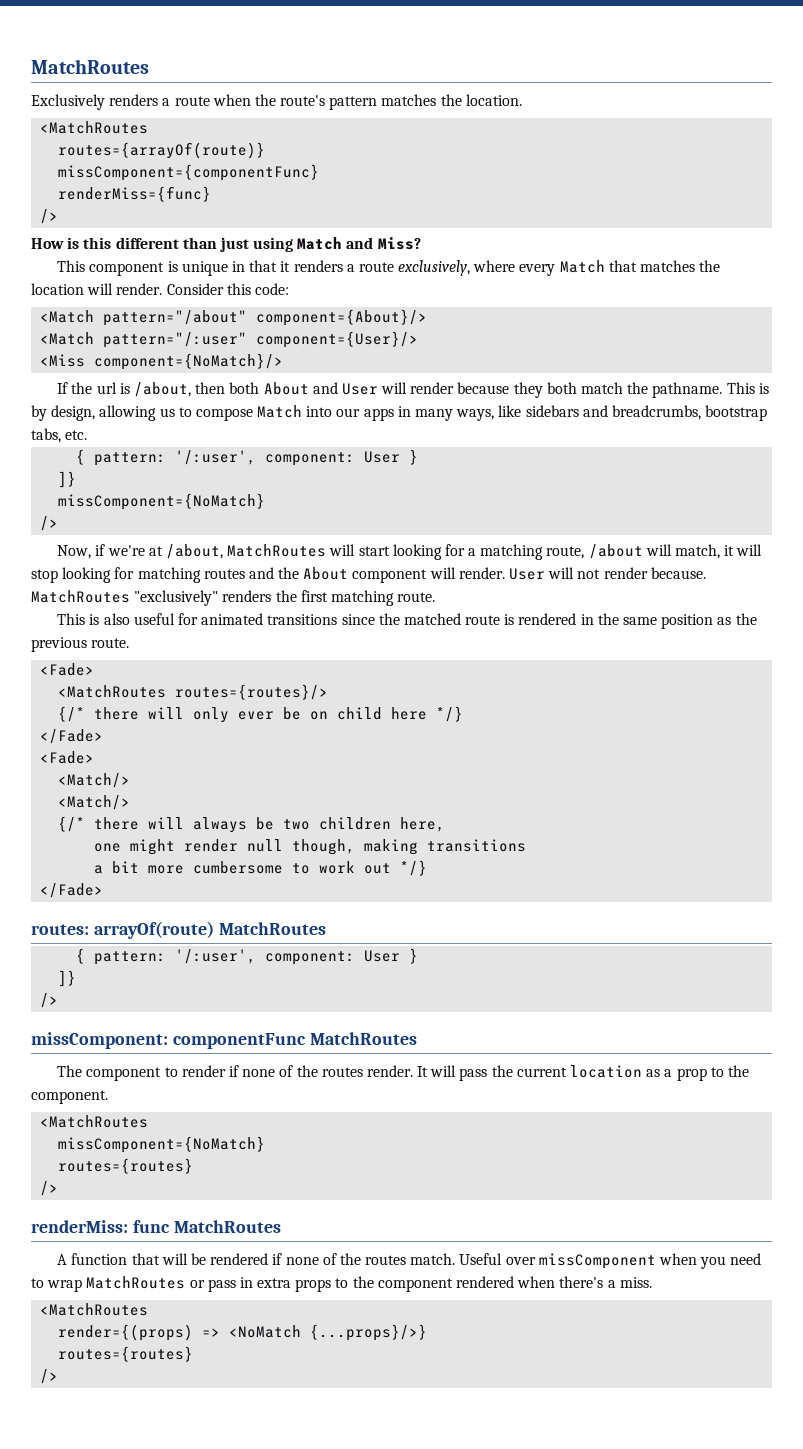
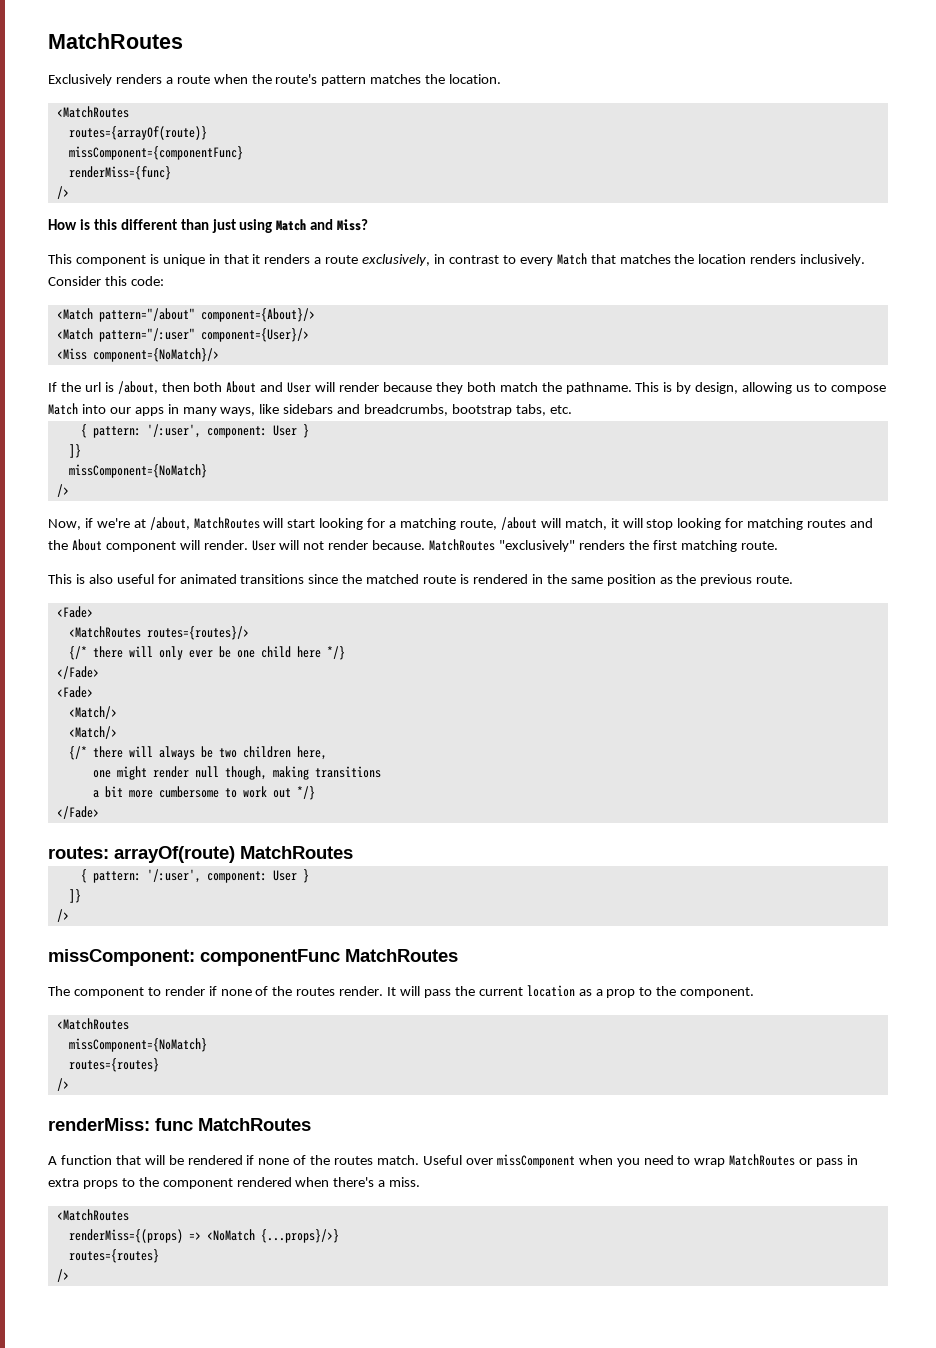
[473,260,516,272] where -> [434,254,516,264] in contrast to
[87,283,163,295] will render. -> [750,254,866,266] renders inclusively.
[310,711,329,720] on -> [236,650,255,658] one
[58,1324,194,1341] render={(props) -> [68,1229,183,1243] renderMiss={(props)

